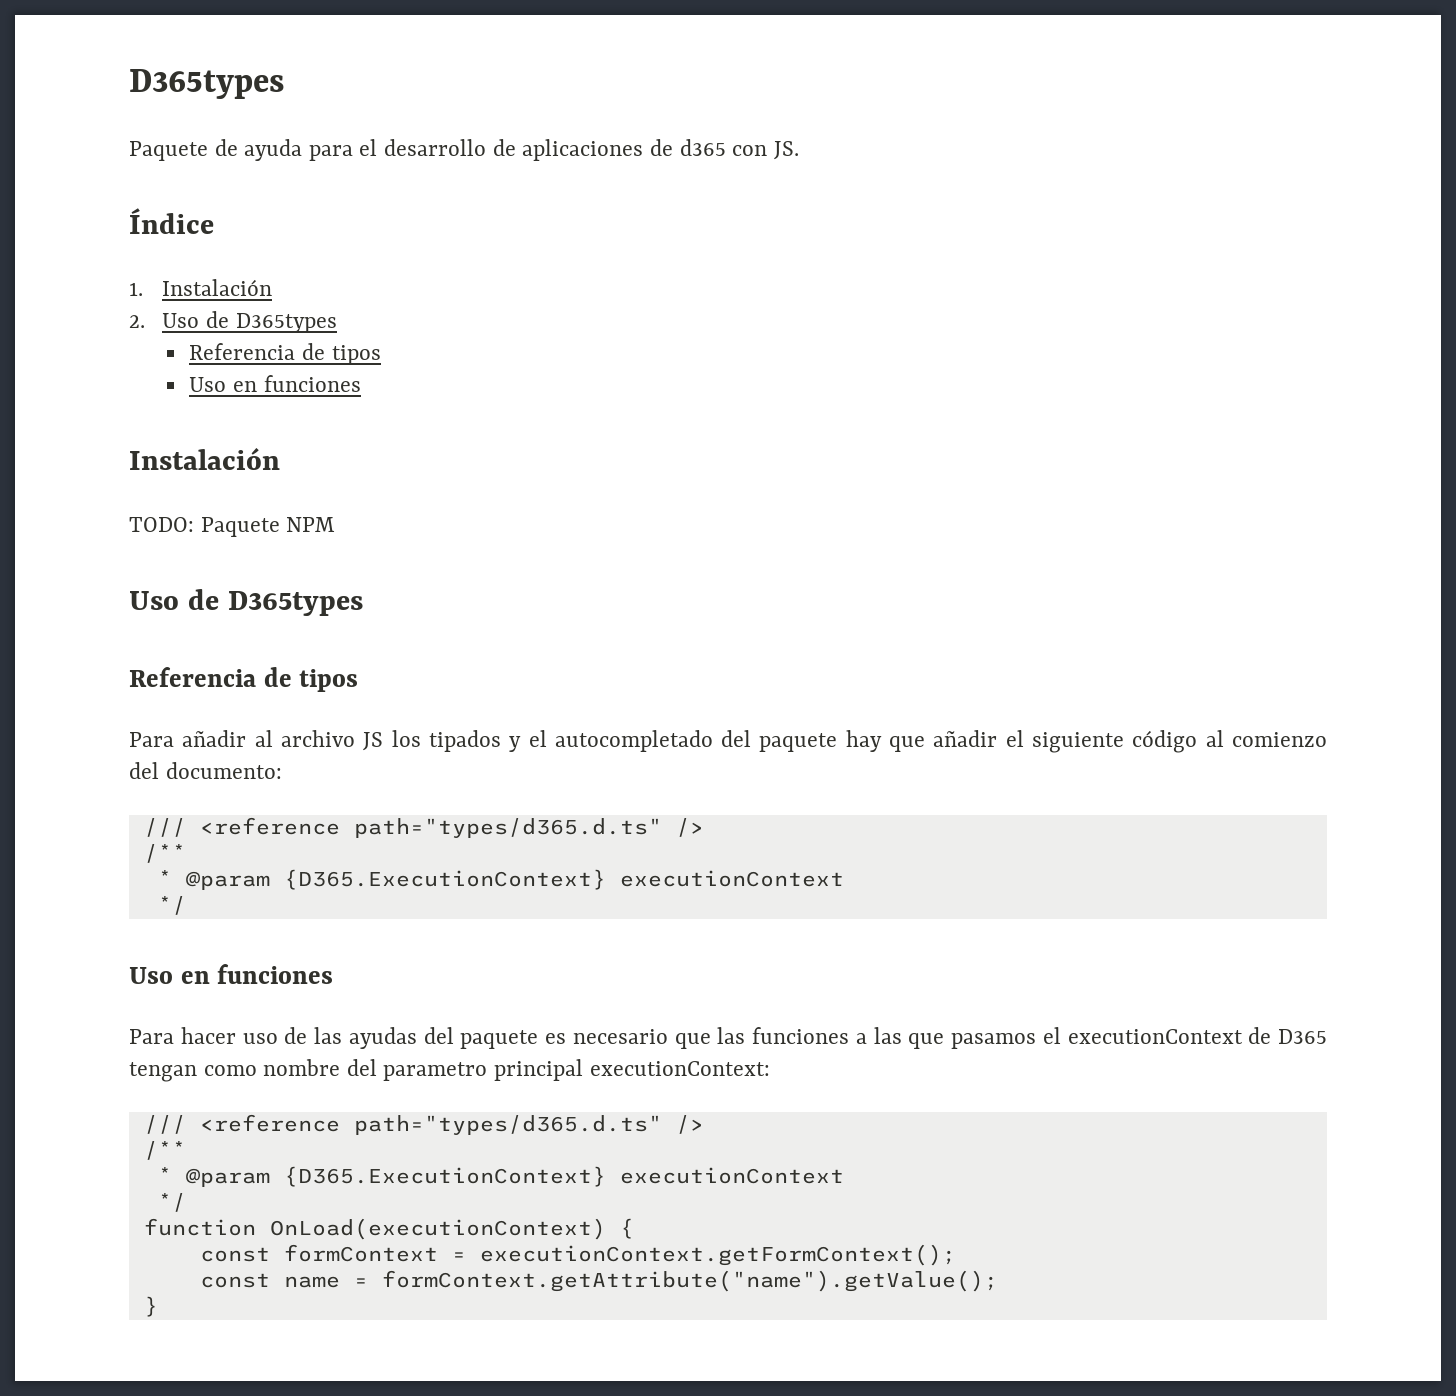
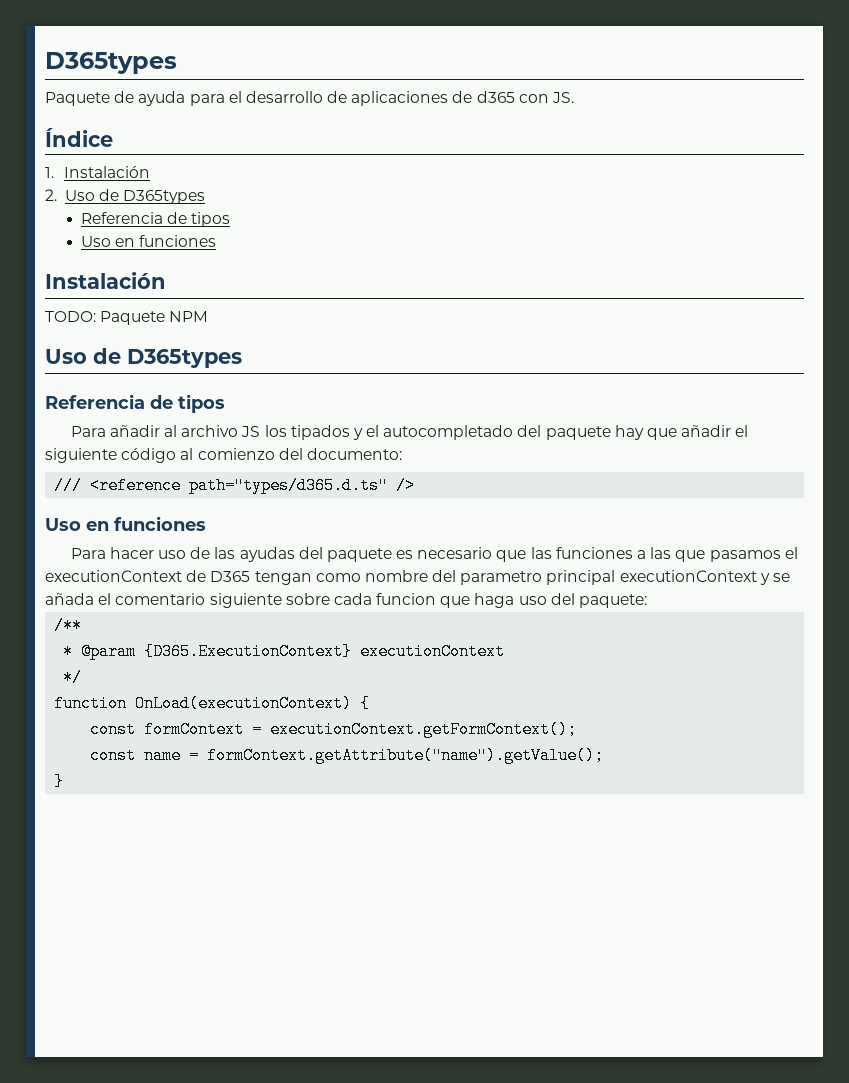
[143,844,186,863] [157,869,844,890] [157,896,186,915] // /** // * @param {D365.ExecutionContext} executionContext // */ -> (416, 485) none
[589,1061,770,1076] [143,1114,704,1135] executionContext: // /// <reference path="types/d365.d.ts" /> -> [619,570,791,585] [45,593,648,608] executionContext y se añada el comentario siguiente sobre cada funcion que haga uso del paquete:

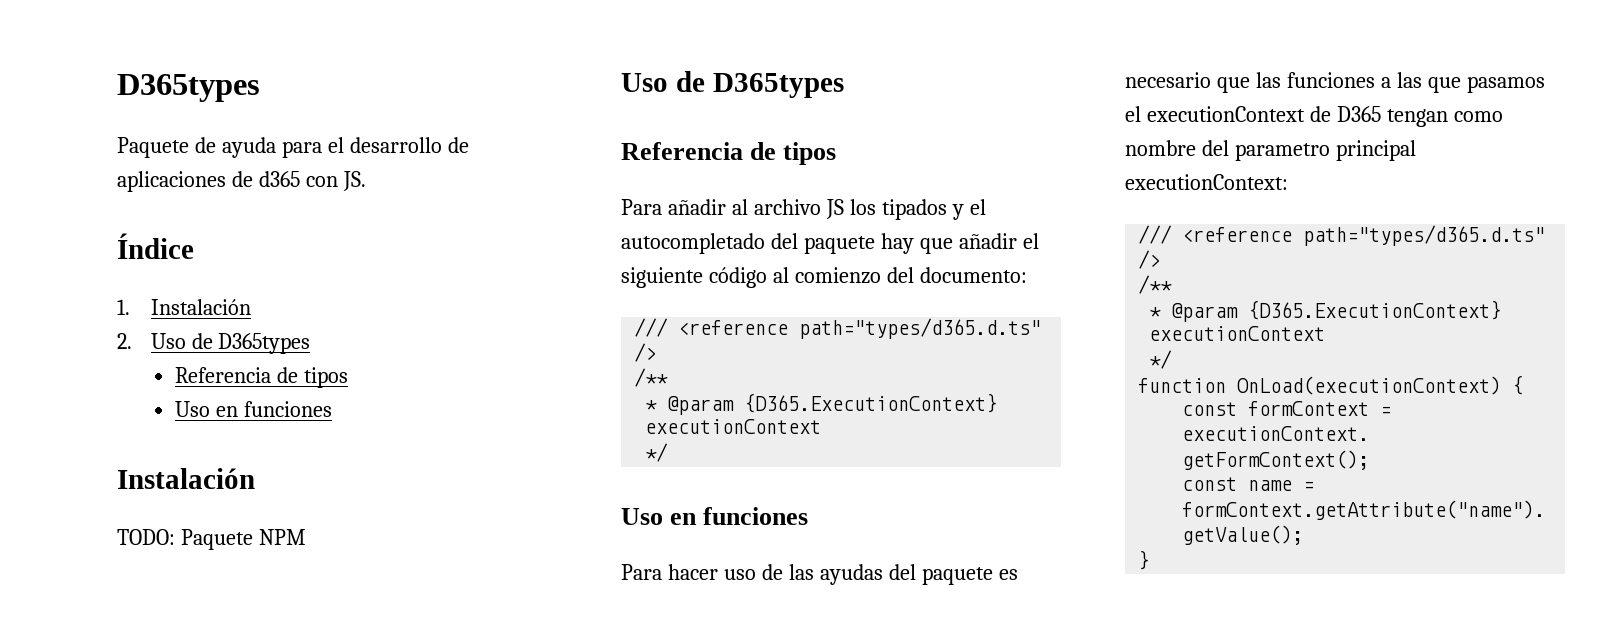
(416, 485) none -> [634,368,669,387] [645,393,998,415] [645,419,822,434] [645,443,669,462] // /** // * @param {D365.ExecutionContext} executionContext // */
[619,570,791,585] [45,593,648,608] executionContext y se añada el comentario siguiente sobre cada funcion que haga uso del paquete: -> [1125,174,1288,190] [1138,225,1546,246] [1138,250,1161,269] executionContext: // /// <reference path="types/d365.d.ts" />

